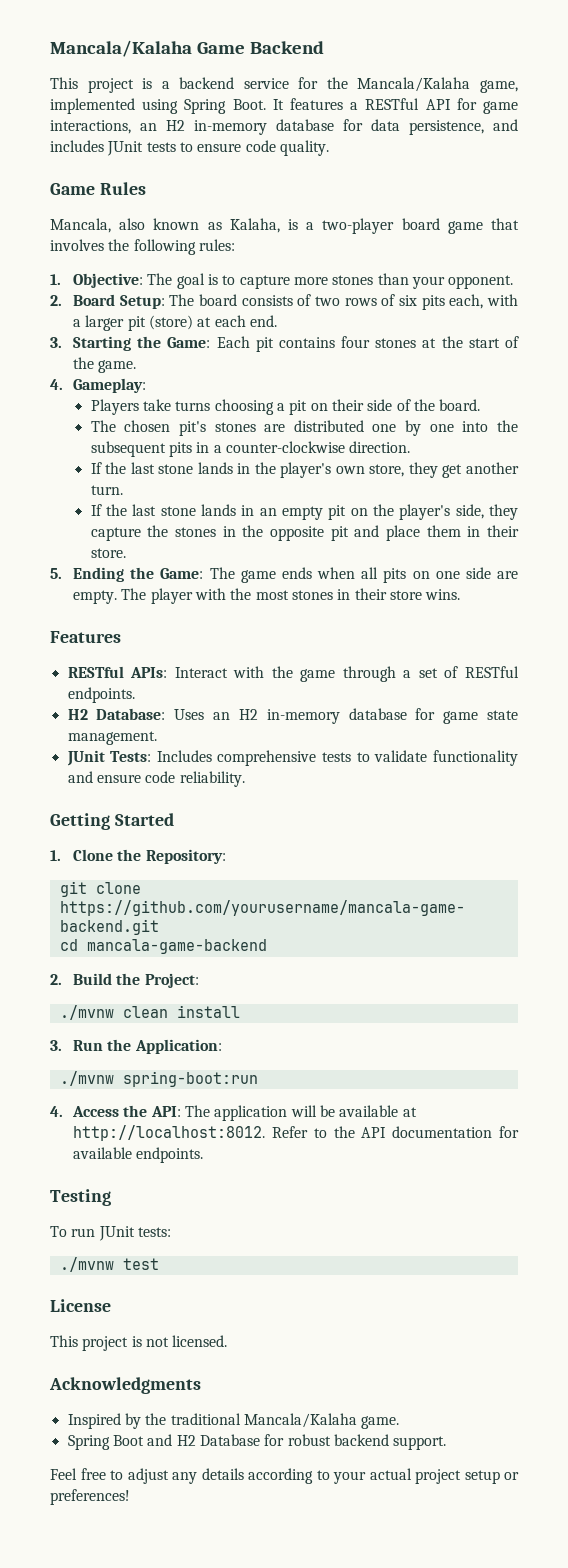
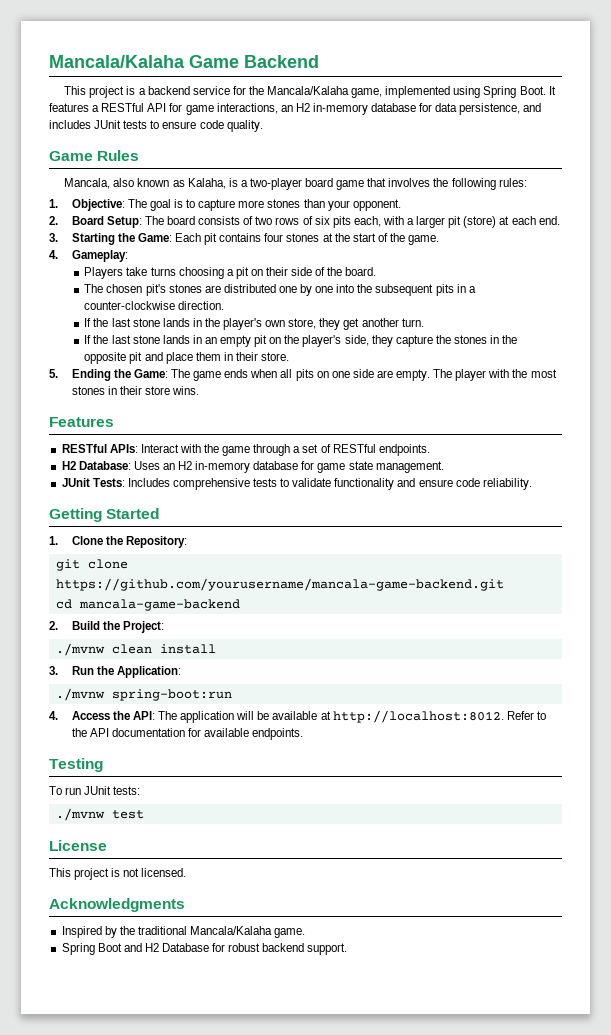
[50,1468,519,1484] [50,1489,130,1505] // Feel free to adjust any details according to your actual project setup or preferences! -> (348, 949) none

